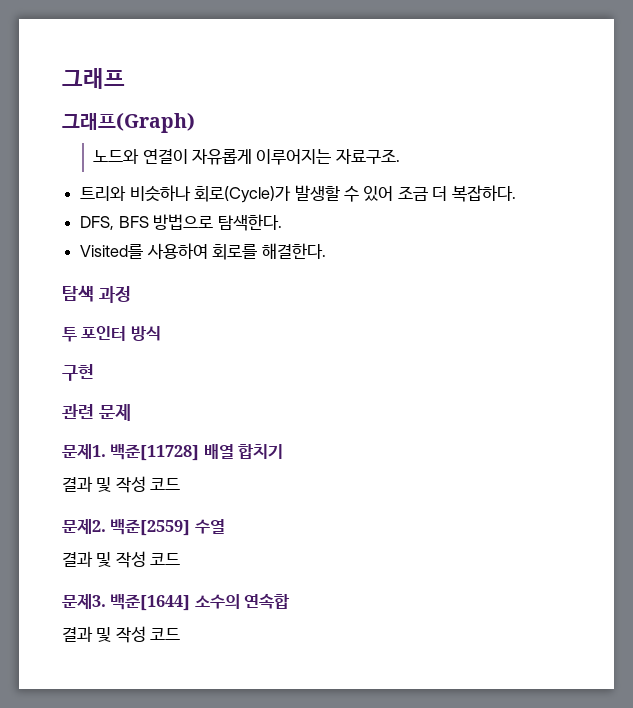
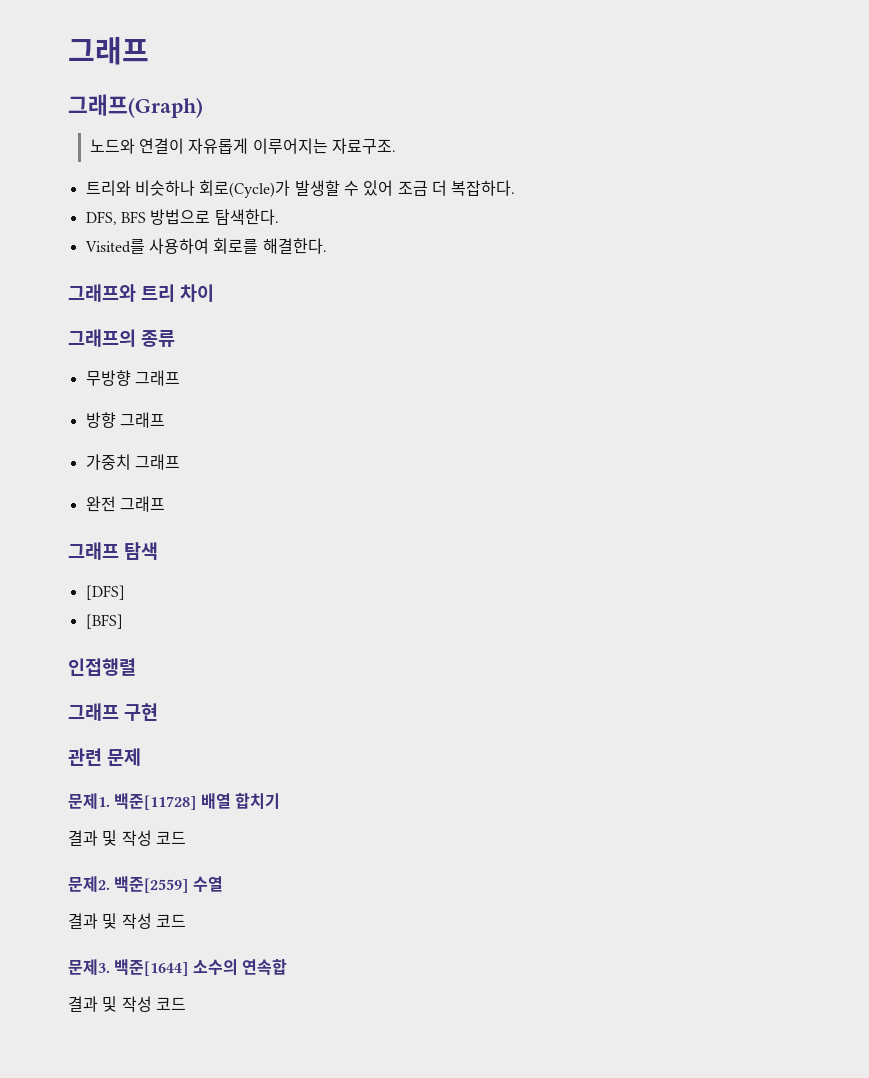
[62,285,131,303] [62,326,161,342] 탐색 과정 // 투 포인터 방식 // -> [68,284,214,302] [68,329,175,347] [85,370,180,386] [85,412,165,428] [85,454,180,470] [85,496,165,512] [68,542,158,560] [85,585,125,600] [85,614,123,629] [68,658,136,676] [68,703,119,721] 그래프와 트리 차이 // 그래프의 종류 // 무방향 그래프 // 방향 그래프 // 가중치 그래프 // 완전 그래프 // 그래프 탐색 // [DFS] // [BFS] // 인접행렬 // 그래프

